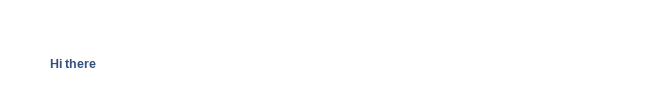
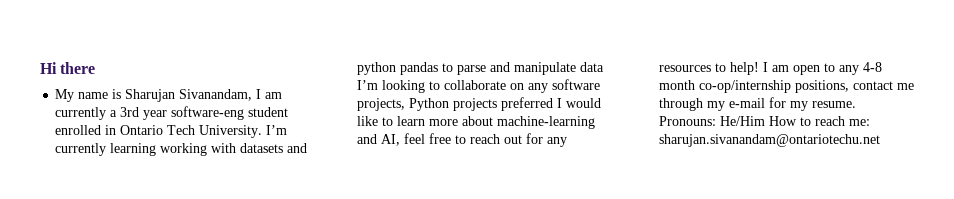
(97, 63) none -> [55,89,283,102] [55,106,289,120] [55,125,288,138] [55,143,308,156] [357,62,605,75] [357,79,601,93] [357,97,602,111] [357,116,596,129] [357,133,568,147] [659,62,883,75] [659,80,915,93] [659,97,857,111] [659,116,871,126] [659,134,881,147] // My name is Sharujan Sivanandam, I am currently a 3rd year software-eng student enrolled in Ontario Tech University. I’m currently learning working with datasets and python pandas to parse and manipulate data I’m looking to collaborate on any software projects, Python projects preferred I would like to learn more about machine-learning and AI, feel free to reach out for any resources to help! I am open to any 4-8 month co-op/internship positions, contact me through my e-mail for my resume. Pronouns: He/Him How to reach me: sharujan.sivanandam@ontariotechu.net

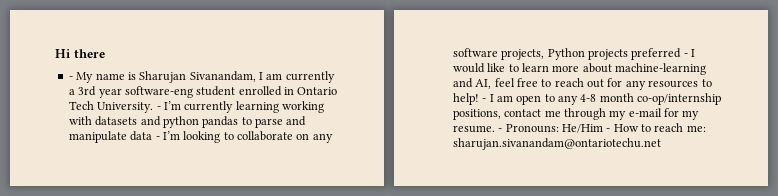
(96, 68) none -> [68,76,73,80] -
(263, 131) none -> [156,106,161,110] -
(605, 67) none -> [155,136,160,140] -
(554, 104) none -> [683,53,688,57] -
(760, 68) none -> [482,98,487,102] -
(857, 104) none -> [498,128,503,132] -
(766, 121) none -> [606,128,611,132] -

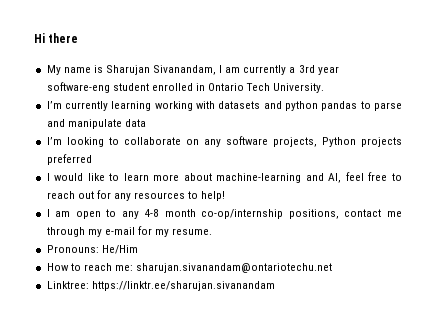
[68,76,73,80] - -> (79, 38) none
[156,106,161,110] - -> (325, 88) //
[155,136,160,140] - -> (146, 123) //
[683,53,688,57] - -> (92, 159) //
[482,98,487,102] - -> (226, 196) //
[498,128,503,132] - -> (213, 231) //
[606,128,611,132] - -> (138, 249) //
(661, 144) none -> [46,281,275,291] // Linktree: https://linktr.ee/sharujan.sivanandam

